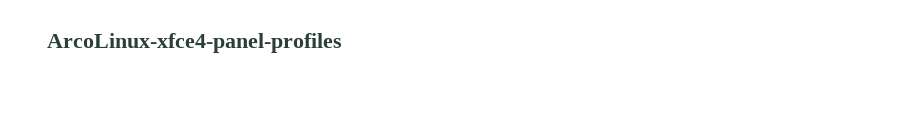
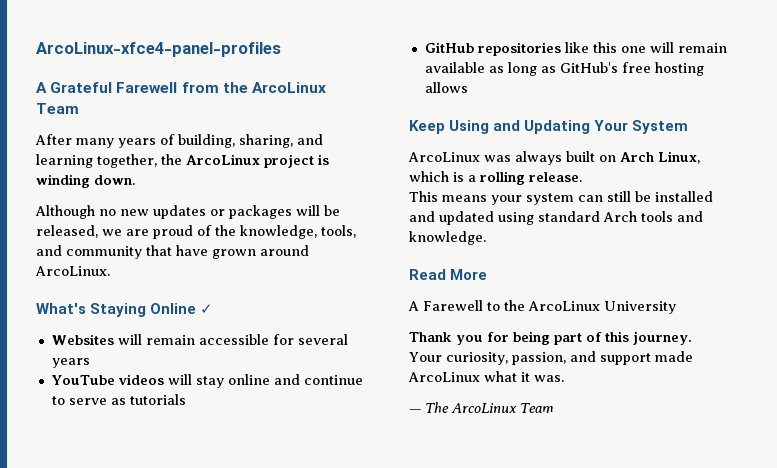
(342, 43) none -> [36,82,326,93] [36,103,79,114] [35,134,323,148] [36,154,329,168] [36,174,135,188] [35,205,340,219] [36,225,356,239] [36,245,309,259] [35,266,110,276] [36,303,214,317] [51,334,348,345] [51,358,90,368] [51,374,363,388] [51,394,186,405] [424,42,727,56] [424,62,704,76] [424,82,468,93] [409,120,689,134] [408,151,700,165] [409,171,582,185] [409,191,713,205] [409,211,703,225] [409,231,486,245] [409,269,488,280] [408,300,676,314] [409,331,692,345] [409,351,693,365] [408,371,564,382] [409,402,554,413] // A Grateful Farewell from the ArcoLinux Team // After many years of building, sharing, and learning together, the ArcoLinux project is winding down. // Although no new updates or packages will be released, we are proud of the knowledge, tools, and community that have grown around ArcoLinux. // What's Staying Online ✓ // Websites will remain accessible for several years // YouTube videos will stay online and continue to serve as tutorials // GitHub repositories like this one will remain available as long as GitHub's free hosting allows // Keep Using and Updating Your System // ArcoLinux was always built on Arch Linux, which is a rolling release. // This means your system can still be installed and updated using standard Arch tools and knowledge. // Read More // A Farewell to the ArcoLinux University // Thank you for being part of this journey. // Your curiosity, passion, and support made ArcoLinux what it was. // — The ArcoLinux Team

